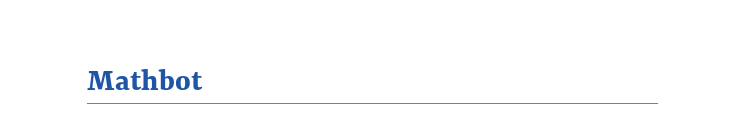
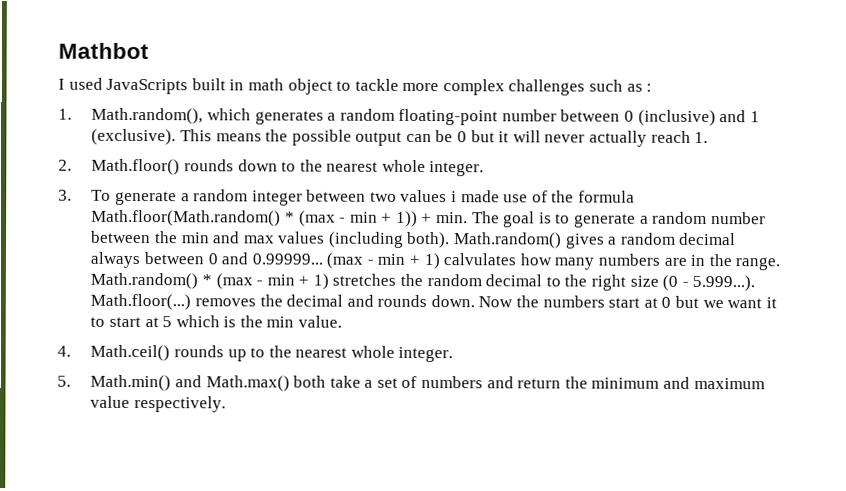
(203, 79) none -> [58,77,653,96] [58,107,760,127] [91,128,709,147] [58,158,485,177] [58,189,636,206] [91,209,766,228] [91,230,737,249] [90,251,781,271] [90,272,756,292] [90,293,777,311] [90,315,343,328] [57,344,454,363] [57,374,765,392] [90,395,226,413] // I used JavaScripts built in math object to tackle more complex challenges such as : // 1. Math.random(), which generates a random floating-point number between 0 (inclusive) and 1 (exclusive). This means the possible output can be 0 but it will never actually reach 1. // 2. Math.floor() rounds down to the nearest whole integer. // 3. To generate a random integer between two values i made use of the formula Math.floor(Math.random() * (max - min + 1)) + min. The goal is to generate a random number between the min and max values (including both). Math.random() gives a random decimal always between 0 and 0.99999... (max - min + 1) calvulates how many numbers are in the range. Math.random() * (max - min + 1) stretches the random decimal to the right size (0 - 5.999...). Math.floor(...) removes the decimal and rounds down. Now the numbers start at 0 but we want it to start at 5 which is the min value. // 4. Math.ceil() rounds up to the nearest whole integer. // 5. Math.min() and Math.max() both take a set of numbers and return the minimum and maximum value respectively.

